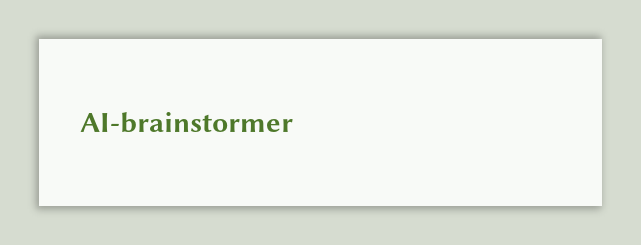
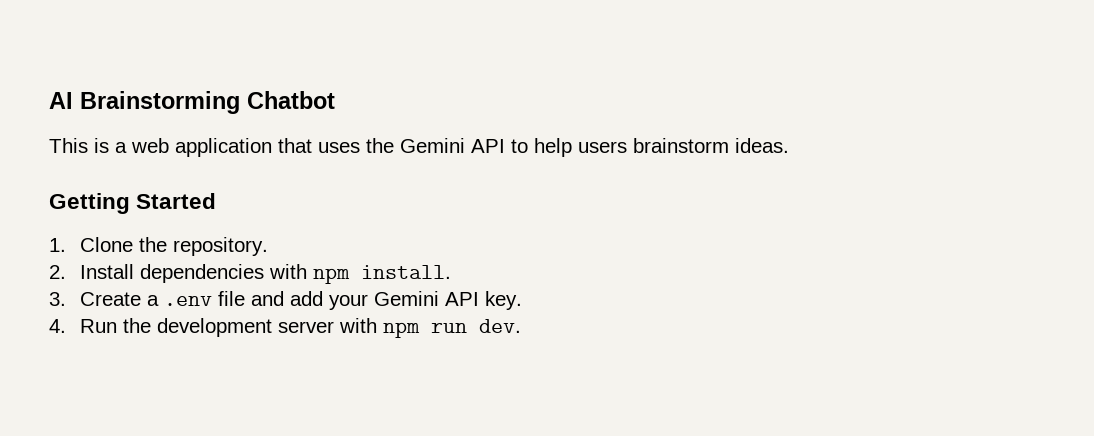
[80,112,293,133] AI-brainstormer -> [49,91,335,114] [49,138,789,157] [49,193,217,214] [49,237,268,256] [49,264,451,284] [49,291,522,310] [49,318,521,338] AI Brainstorming Chatbot // This is a web application that uses the Gemini API to help users brainstorm ideas. // Getting Started // 1. Clone the repository. // 2. Install dependencies with npm install. // 3. Create a .env file and add your Gemini API key. // 4. Run the development server with npm run dev.

